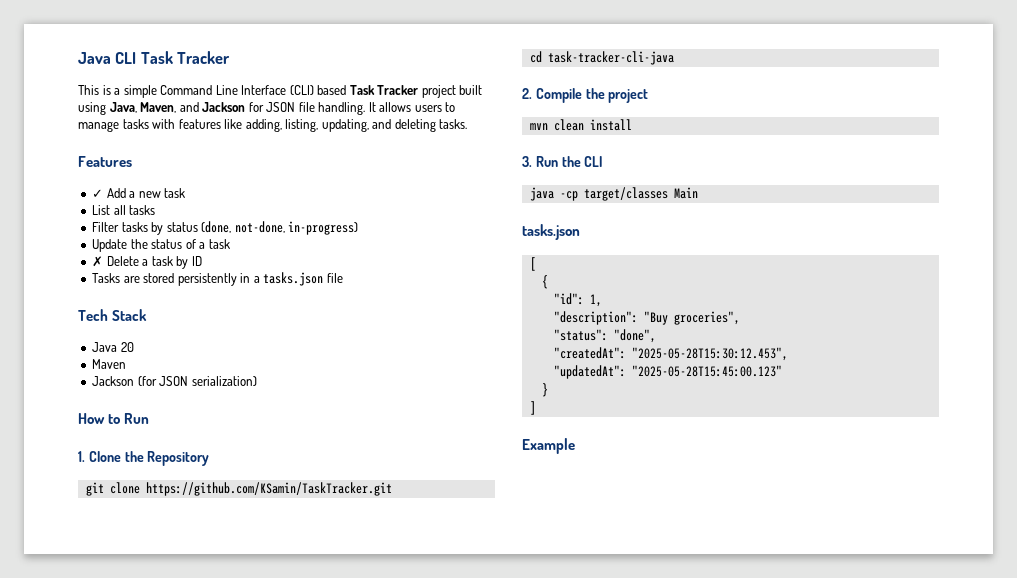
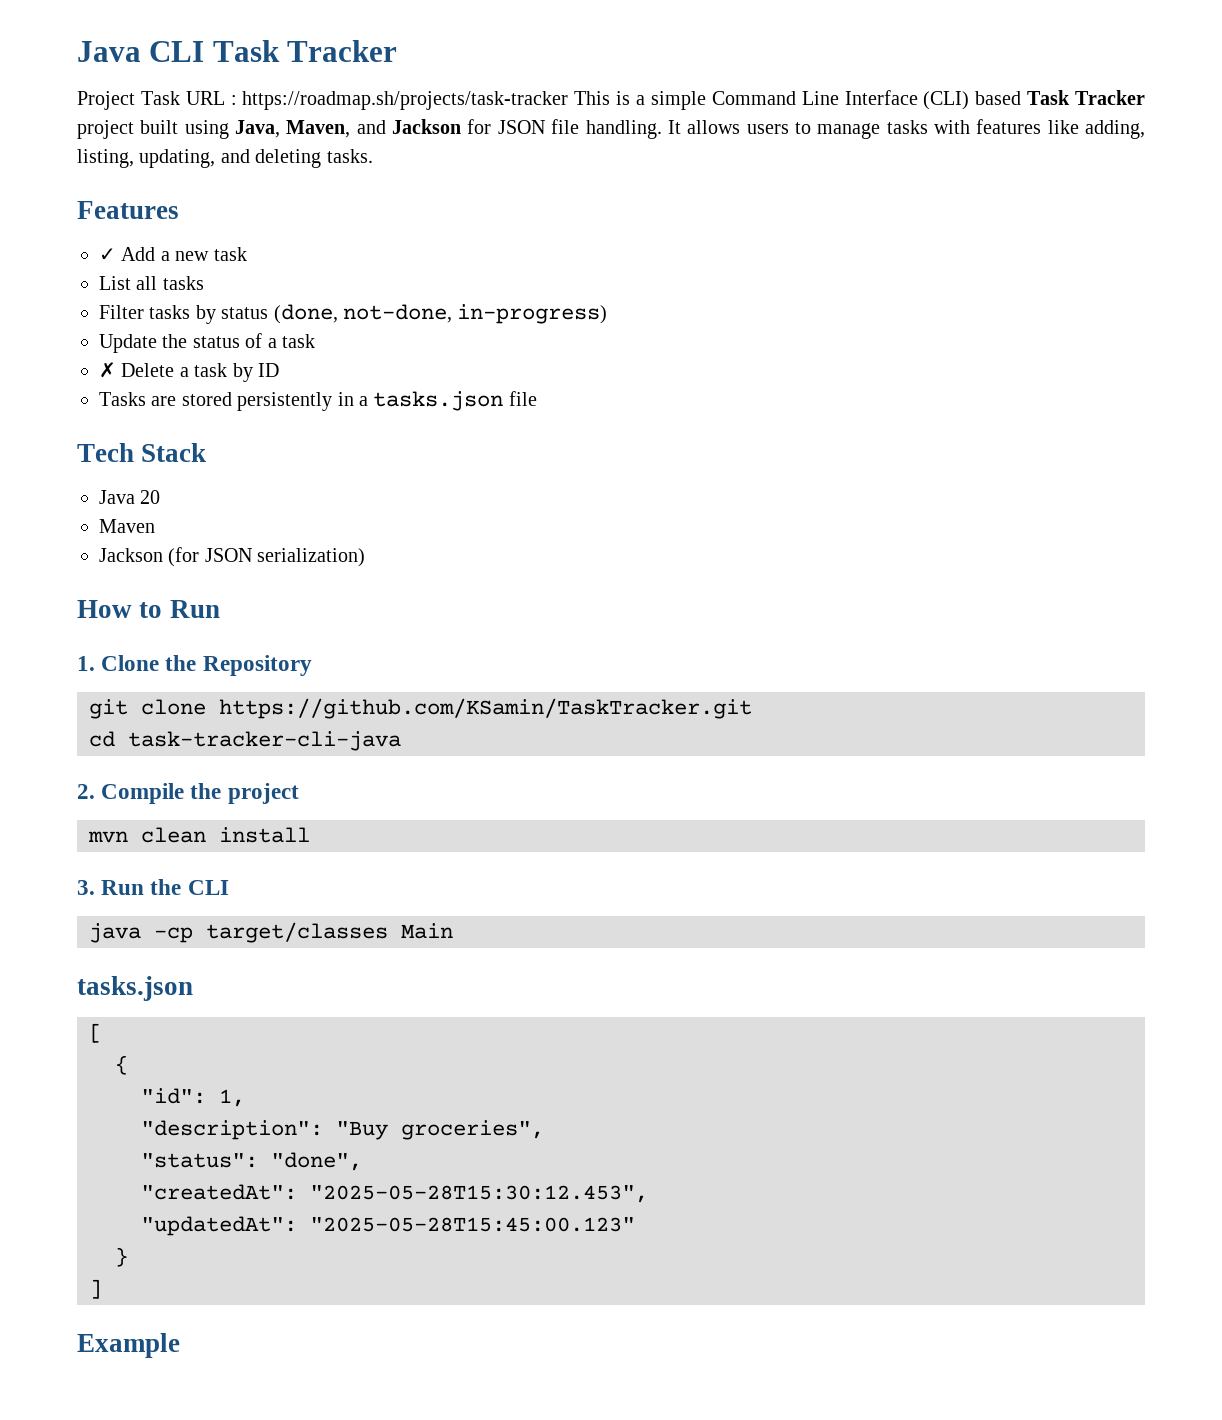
(231, 57) none -> [77,91,569,110] Project Task URL : https://roadmap.sh/projects/task-tracker

